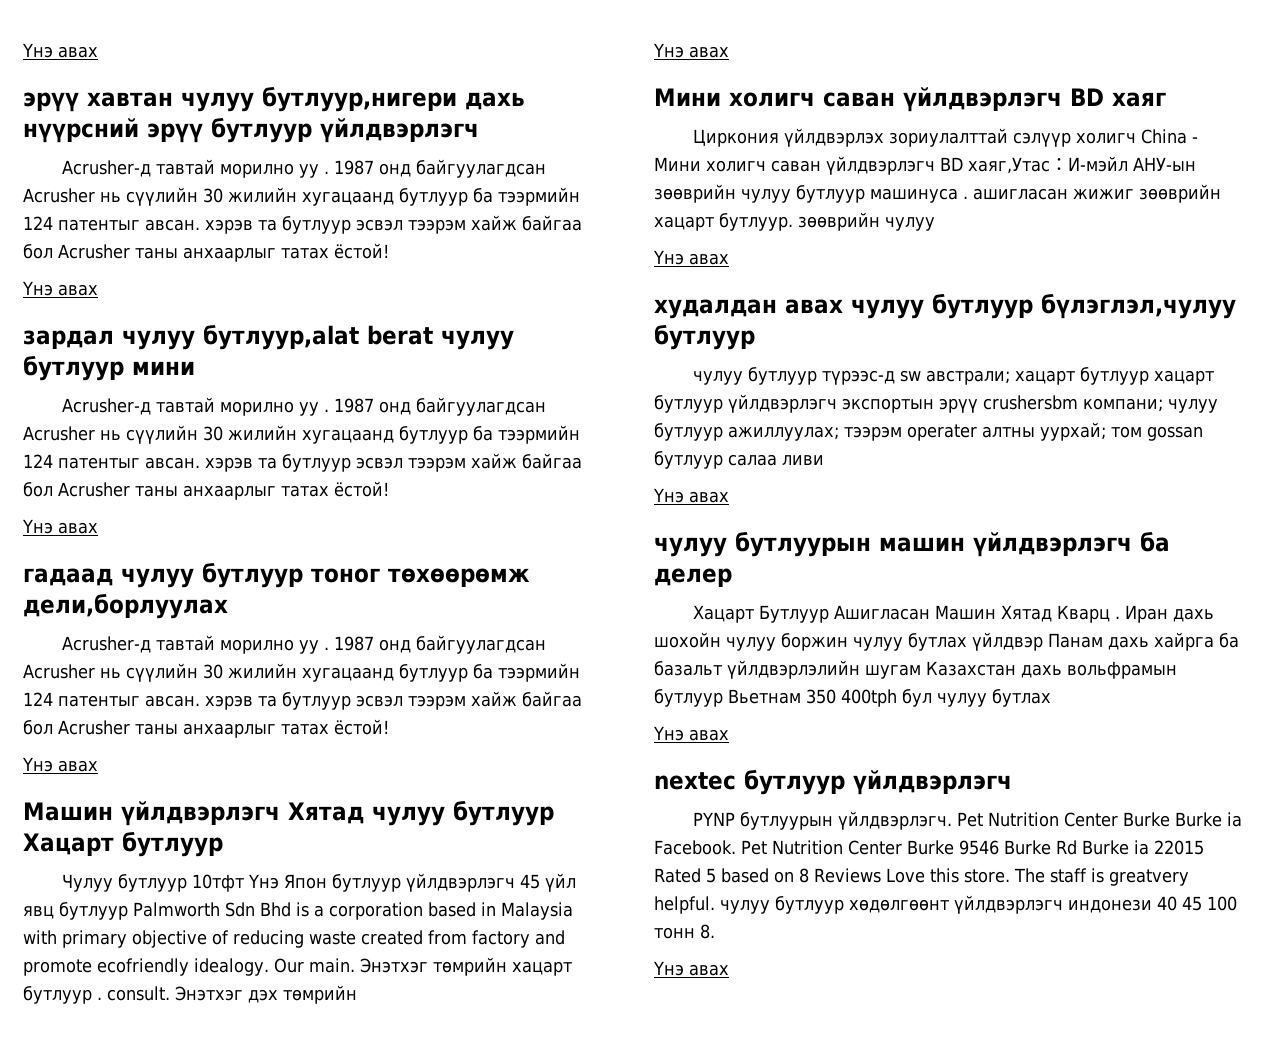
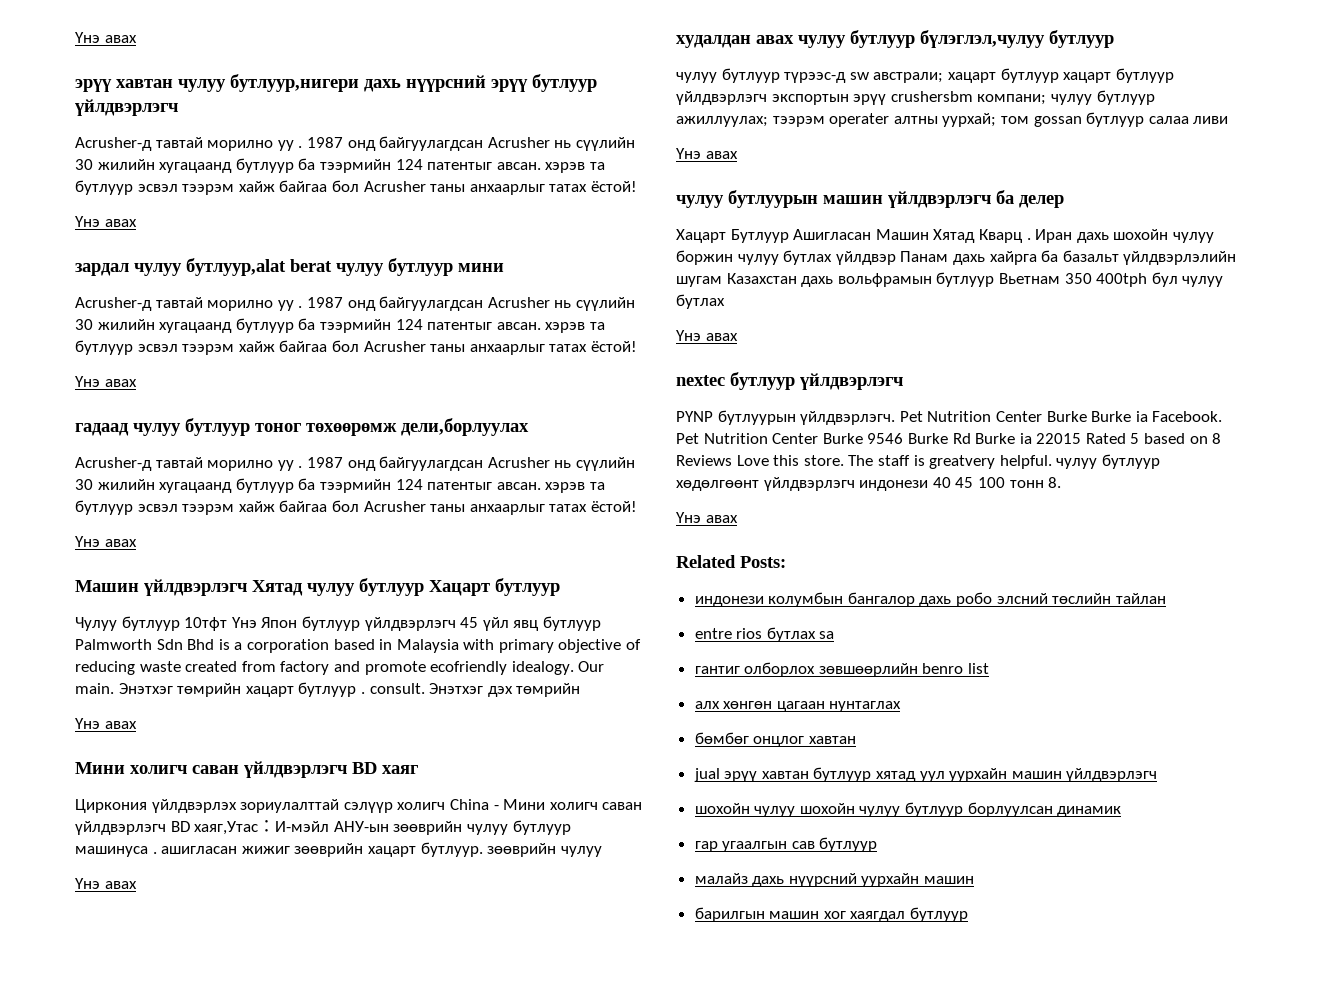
(729, 970) none -> [676,555,786,568] [694,592,1166,607] [694,627,835,642] [694,662,990,677] [694,701,902,712] [694,732,856,747] [693,767,1158,782] [694,802,1122,817] [694,837,878,852] [694,873,975,887] [694,907,969,922] // Related Posts: // индонези колумбын бангалор дахь робо элсний төслийн тайлан // entre rios бутлах sa // гантиг олборлох зөвшөөрлийн benro list // алх хөнгөн цагаан нунтаглах // бөмбөг онцлог хавтан // jual эрүү хавтан бутлуур хятад уул уурхайн машин үйлдвэрлэгч // шохойн чулуу шохойн чулуу бутлуур борлуулсан динамик // гар угаалгын сав бутлуур // малайз дахь нүүрсний уурхайн машин // барилгын машин хог хаягдал бутлуур

